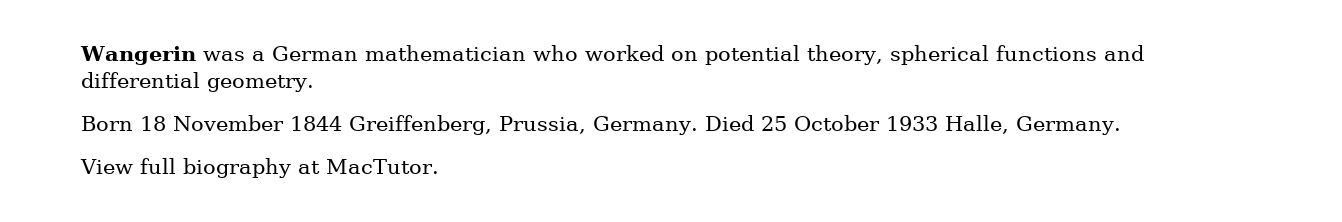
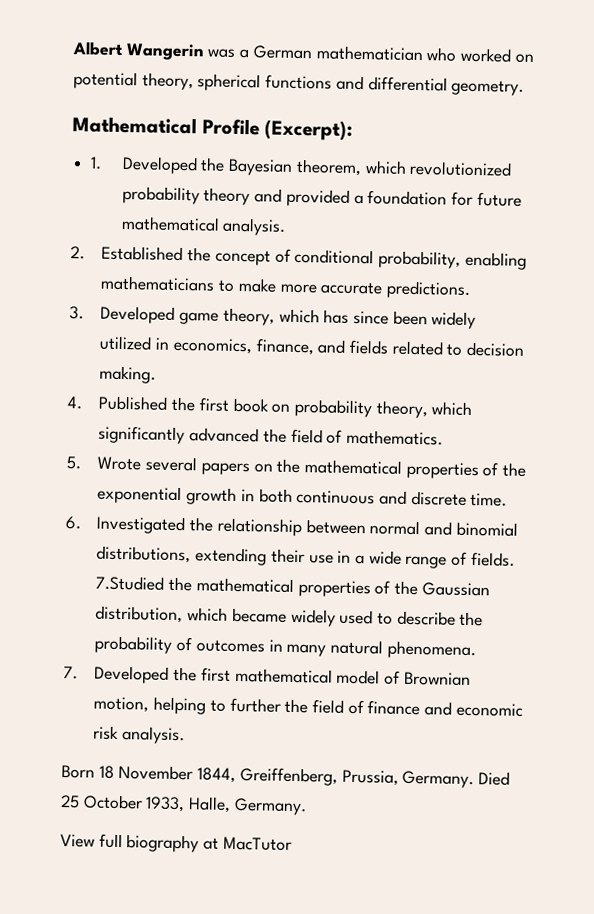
(80, 55) none -> [72,41,124,56] Albert
(314, 83) none -> [72,116,354,141] [90,155,513,177] [121,185,522,207] [120,215,287,236] [70,245,527,270] [100,275,472,299] [69,305,477,330] [99,335,525,357] [99,365,157,384] [67,395,473,419] [98,425,444,446] [66,456,527,480] [97,485,508,507] [65,515,518,537] [96,545,515,569] [95,575,490,598] [95,605,484,627] [94,635,476,660] [63,665,471,686] [93,696,523,717] [93,725,186,745] // Mathematical Profile (Excerpt): // 1. Developed the Bayesian theorem, which revolutionized probability theory and provided a foundation for future mathematical analysis. // 2. Established the concept of conditional probability, enabling mathematicians to make more accurate predictions. // 3. Developed game theory, which has since been widely utilized in economics, finance, and fields related to decision making. // 4. Published the first book on probability theory, which significantly advanced the field of mathematics. // 5. Wrote several papers on the mathematical properties of the exponential growth in both continuous and discrete time. // 6. Investigated the relationship between normal and binomial distributions, extending their use in a wide range of fields. 7.Studied the mathematical properties of the Gaussian distribution, which became widely used to describe the probability of outcomes in many natural phenomena. // 7. Developed the first mathematical model of Brownian motion, helping to further the field of finance and economic risk analysis.
[290,116,342,131] 1844 -> [197,767,237,784] 1844,
[885,116,938,131] 1933 -> [145,796,186,813] 1933,
[326,159,439,174] MacTutor. -> [222,836,292,851] MacTutor

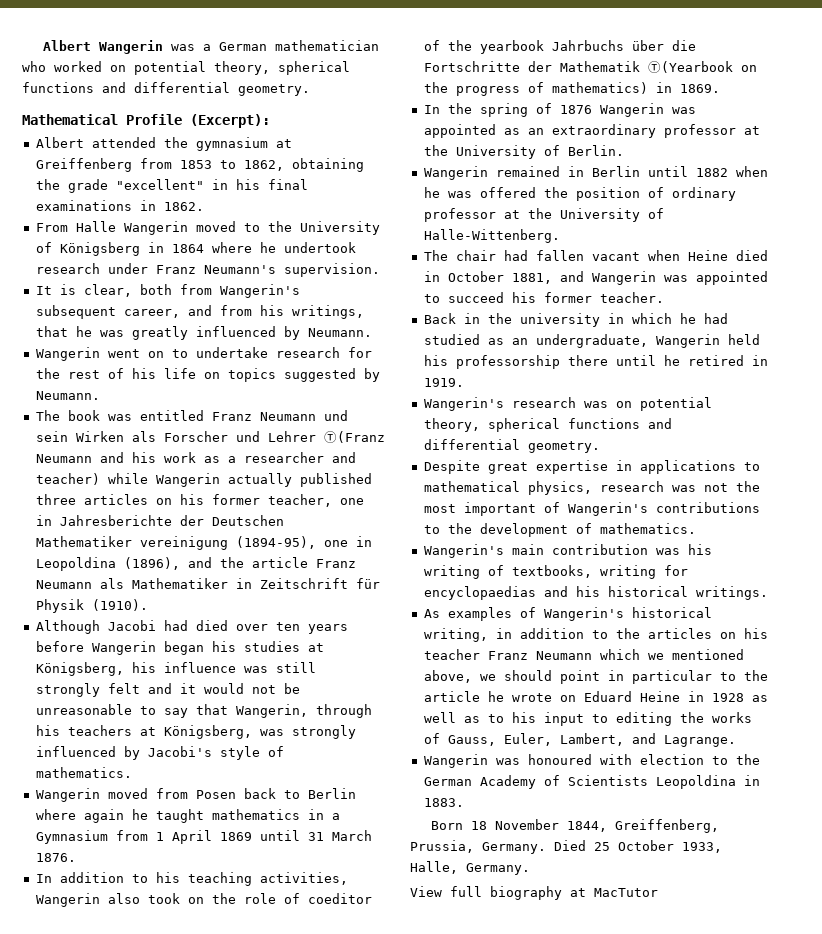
[90,155,513,177] [121,185,522,207] [120,215,287,236] [70,245,527,270] [100,275,472,299] [69,305,477,330] [99,335,525,357] [99,365,157,384] [67,395,473,419] [98,425,444,446] [66,456,527,480] [97,485,508,507] [65,515,518,537] [96,545,515,569] [95,575,490,598] [95,605,484,627] [94,635,476,660] [63,665,471,686] [93,696,523,717] [93,725,186,745] 1. Developed the Bayesian theorem, which revolutionized probability theory and provided a foundation for future mathematical analysis. // 2. Established the concept of conditional probability, enabling mathematicians to make more accurate predictions. // 3. Developed game theory, which has since been widely utilized in economics, finance, and fields related to decision making. // 4. Published the first book on probability theory, which significantly advanced the field of mathematics. // 5. Wrote several papers on the mathematical properties of the exponential growth in both continuous and discrete time. // 6. Investigated the relationship between normal and binomial distributions, extending their use in a wide range of fields. 7.Studied the mathematical properties of the Gaussian distribution, which became widely used to describe the probability of outcomes in many natural phenomena. // 7. Developed the first mathematical model of Brownian motion, helping to further the field of finance and economic risk analysis. -> [35,137,292,151] [35,158,364,172] [35,179,308,193] [35,200,204,211] [35,221,380,235] [35,242,356,256] [35,263,380,277] [35,284,300,298] [35,305,364,319] [35,326,372,340] [35,347,372,361] [35,368,380,382] [35,391,100,400] [35,410,348,421] [35,431,385,443] [35,452,356,463] [35,473,372,487] [35,494,364,507] [35,515,284,526] [35,536,372,550] [35,557,356,571] [35,578,380,589] [35,599,148,613] [35,620,348,634] [35,641,324,655] [35,662,316,676] [35,683,300,697] [35,704,372,718] [35,725,356,739] [35,746,284,760] [35,767,132,778] [35,788,356,802] [35,809,340,823] [35,830,372,844] [35,853,76,862] [35,872,348,886] [35,893,372,907] [423,40,696,54] [423,61,757,73] [423,82,720,96] [423,103,696,117] [423,124,760,138] [423,145,624,159] [423,166,768,180] [423,187,736,201] [423,208,664,222] [423,229,560,243] [423,250,768,261] [423,271,768,285] [423,292,664,303] [423,313,728,327] [423,334,760,348] [423,355,768,369] [423,378,464,387] [423,397,712,411] [423,418,672,432] [423,439,600,453] [423,460,760,474] [423,481,760,495] [423,502,760,516] [423,523,696,537] [423,544,712,558] [423,565,688,579] [423,586,768,600] [423,607,712,621] [423,628,768,642] [423,649,744,660] [423,670,768,684] [423,691,768,702] [423,712,752,726] [423,733,736,747] [423,754,760,768] [423,775,760,789] [423,798,464,807] Albert attended the gymnasium at Greiffenberg from 1853 to 1862, obtaining the grade "excellent" in his final examinations in 1862. // From Halle Wangerin moved to the University of Königsberg in 1864 where he undertook research under Franz Neumann's supervision. // It is clear, both from Wangerin's subsequent career, and from his writings, that he was greatly influenced by Neumann. // Wangerin went on to undertake research for the rest of his life on topics suggested by Neumann. // The book was entitled Franz Neumann und sein Wirken als Forscher und Lehrer Ⓣ(Franz Neumann and his work as a researcher and teacher) while Wangerin actually published three articles on his former teacher, one in Jahresberichte der Deutschen Mathematiker vereinigung (1894-95), one in Leopoldina (1896), and the article Franz Neumann als Mathematiker in Zeitschrift für Physik (1910). // Although Jacobi had died over ten years before Wangerin began his studies at Königsberg, his influence was still strongly felt and it would not be unreasonable to say that Wangerin, through his teachers at Königsberg, was strongly influenced by Jacobi's style of mathematics. // Wangerin moved from Posen back to Berlin where again he taught mathematics in a Gymnasium from 1 April 1869 until 31 March 1876. // In addition to his teaching activities, Wangerin also took on the role of coeditor of the yearbook Jahrbuchs über die Fortschritte der Mathematik Ⓣ(Yearbook on the progress of mathematics) in 1869. // In the spring of 1876 Wangerin was appointed as an extraordinary professor at the University of Berlin. // Wangerin remained in Berlin until 1882 when he was offered the position of ordinary professor at the University of Halle-Wittenberg. // The chair had fallen vacant when Heine died in October 1881, and Wangerin was appointed to succeed his former teacher. // Back in the university in which he had studied as an undergraduate, Wangerin held his professorship there until he retired in 1919. // Wangerin's research was on potential theory, spherical functions and differential geometry. // Despite great expertise in applications to mathematical physics, research was not the most important of Wangerin's contributions to the development of mathematics. // Wangerin's main contribution was his writing of textbooks, writing for encyclopaedias and his historical writings. // As examples of Wangerin's historical writing, in addition to the articles on his teacher Franz Neumann which we mentioned above, we should point in particular to the article he wrote on Eduard Heine in 1928 as well as to his input to editing the works of Gauss, Euler, Lambert, and Lagrange. // Wangerin was honoured with election to the German Academy of Scientists Leopoldina in 1883.

